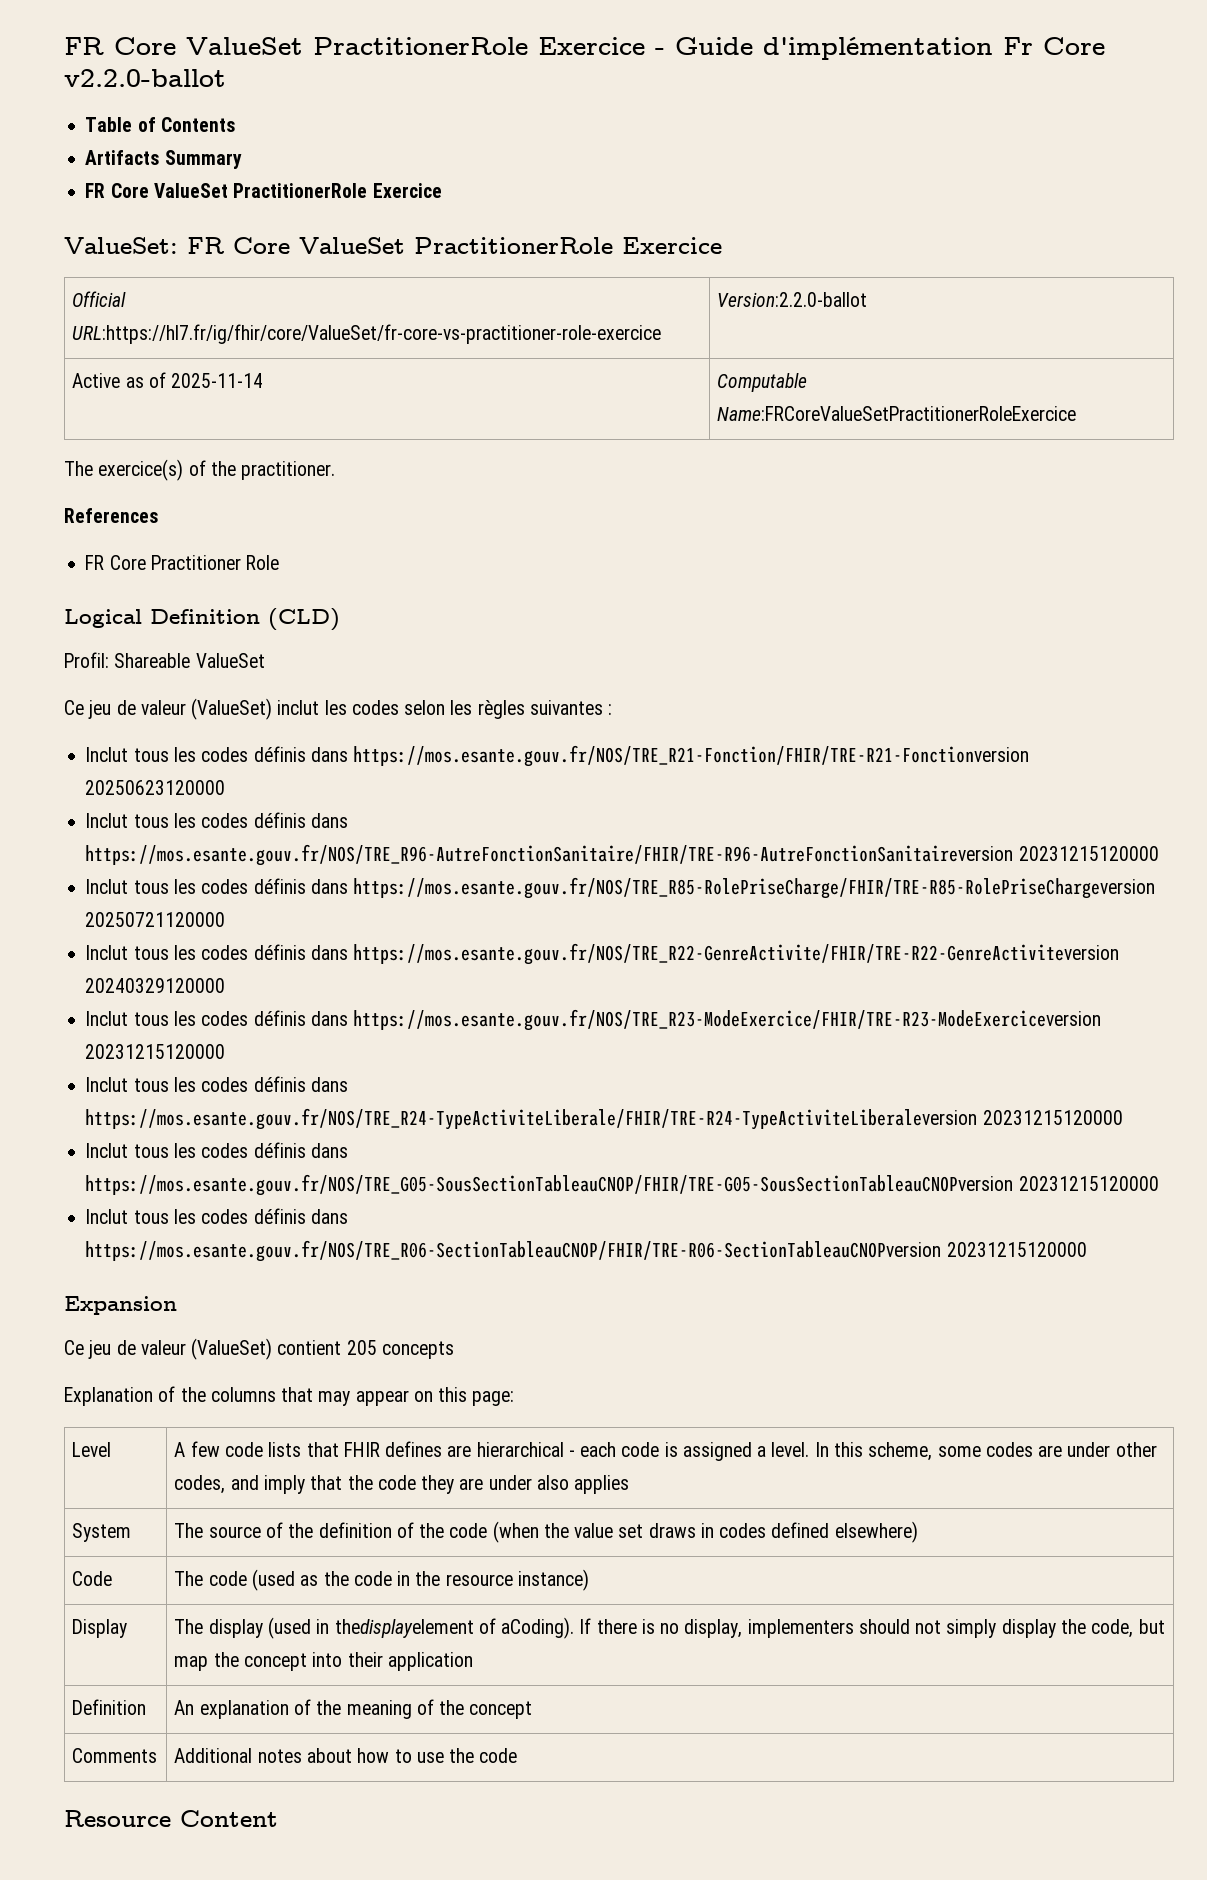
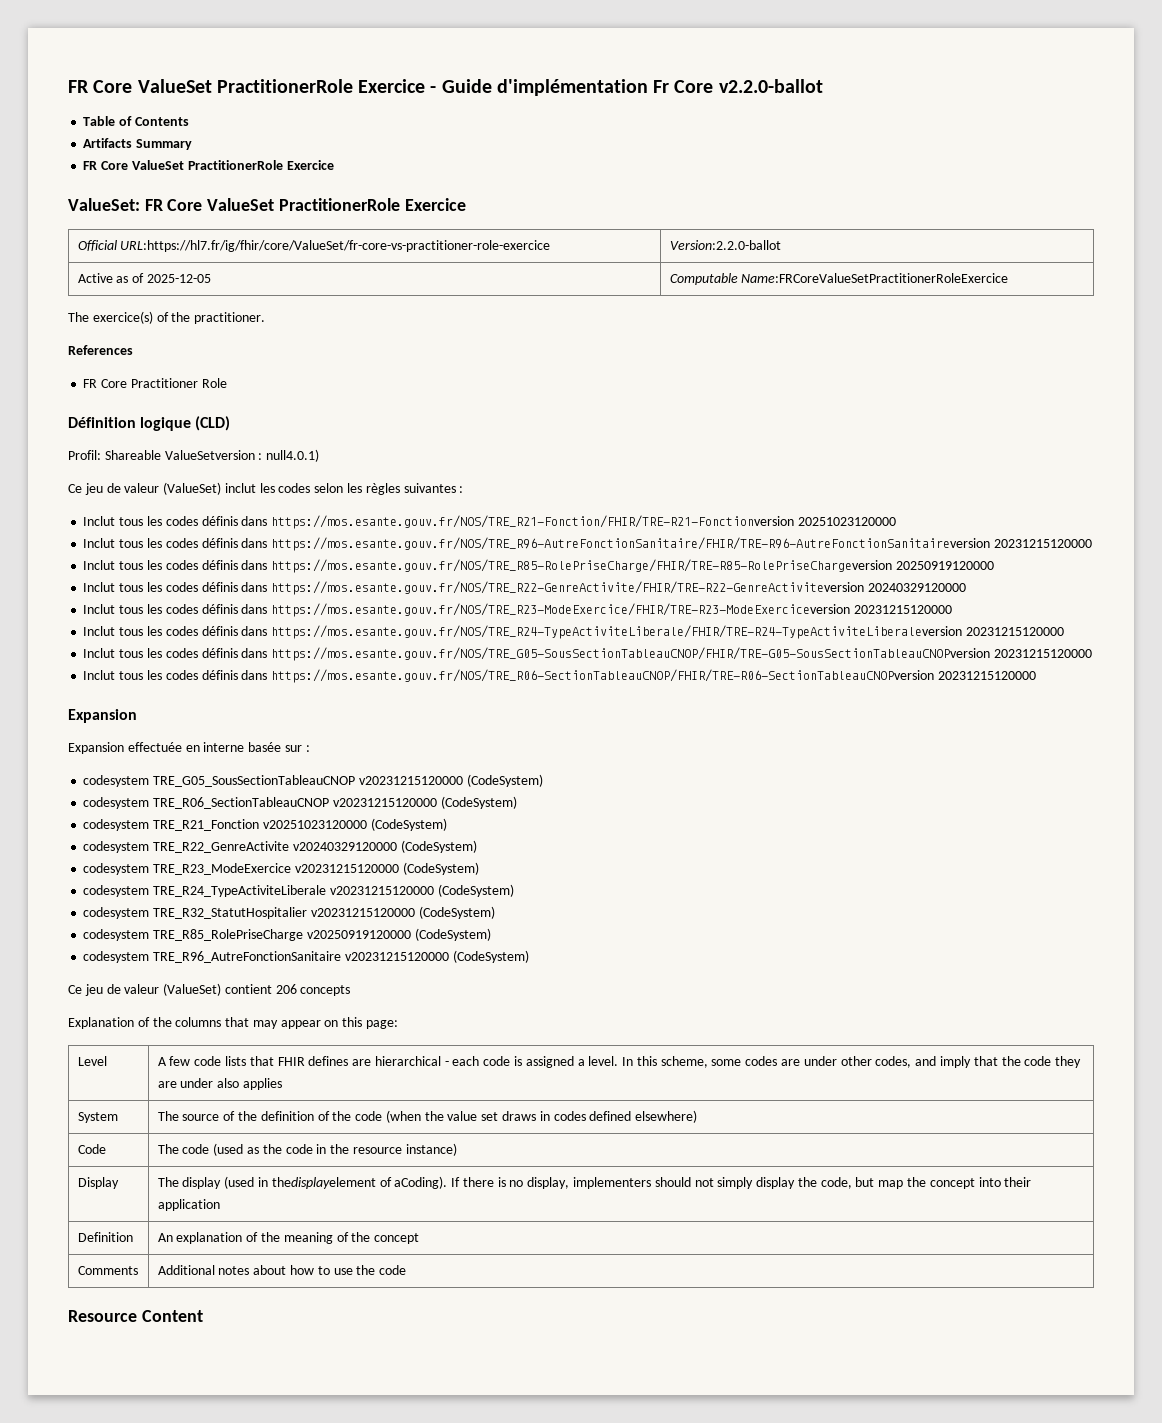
[171,373,264,388] 2025-11-14 -> [146,274,211,283] 2025-12-05
[64,609,260,628] Logical Definition -> [68,417,192,431] Définition logique
[195,653,265,668] ValueSet -> [164,449,320,462] ValueSetversion : null4.0.1)
[85,780,226,795] 20250623120000 -> [797,517,896,526] 20251023120000
[85,912,226,927] 20250721120000 -> [895,561,994,570] 20250919120000
(177, 1305) none -> [68,742,310,754] [83,774,543,787] [83,796,517,809] [83,818,447,831] [83,840,477,853] [83,862,479,875] [83,884,514,897] [83,906,495,919] [83,928,491,941] [83,950,529,963] // Expansion effectuée en interne basée sur : // codesystem TRE_G05_SousSectionTableauCNOP v20231215120000 (CodeSystem) // codesystem TRE_R06_SectionTableauCNOP v20231215120000 (CodeSystem) // codesystem TRE_R21_Fonction v20251023120000 (CodeSystem) // codesystem TRE_R22_GenreActivite v20240329120000 (CodeSystem) // codesystem TRE_R23_ModeExercice v20231215120000 (CodeSystem) // codesystem TRE_R24_TypeActiviteLiberale v20231215120000 (CodeSystem) // codesystem TRE_R32_StatutHospitalier v20231215120000 (CodeSystem) // codesystem TRE_R85_RolePriseCharge v20250919120000 (CodeSystem) // codesystem TRE_R96_AutreFonctionSanitaire v20231215120000 (CodeSystem)
[346,1340,377,1355] 205 -> [275,984,297,994] 206

